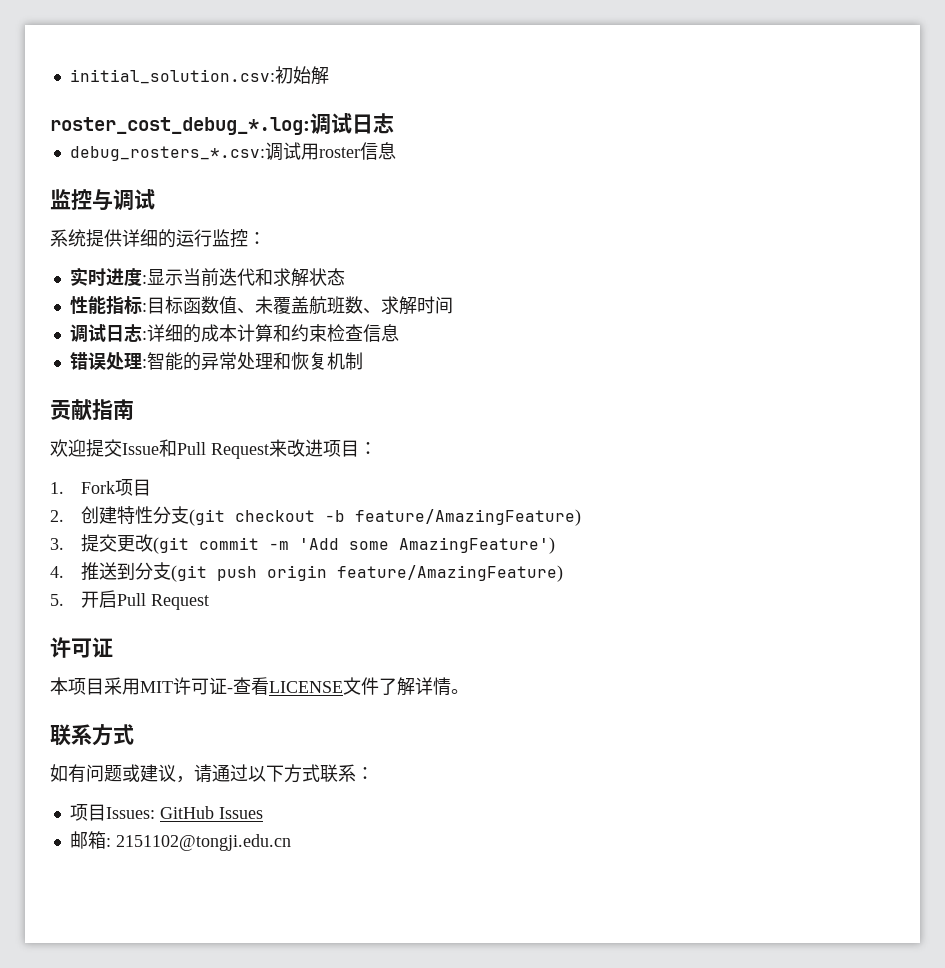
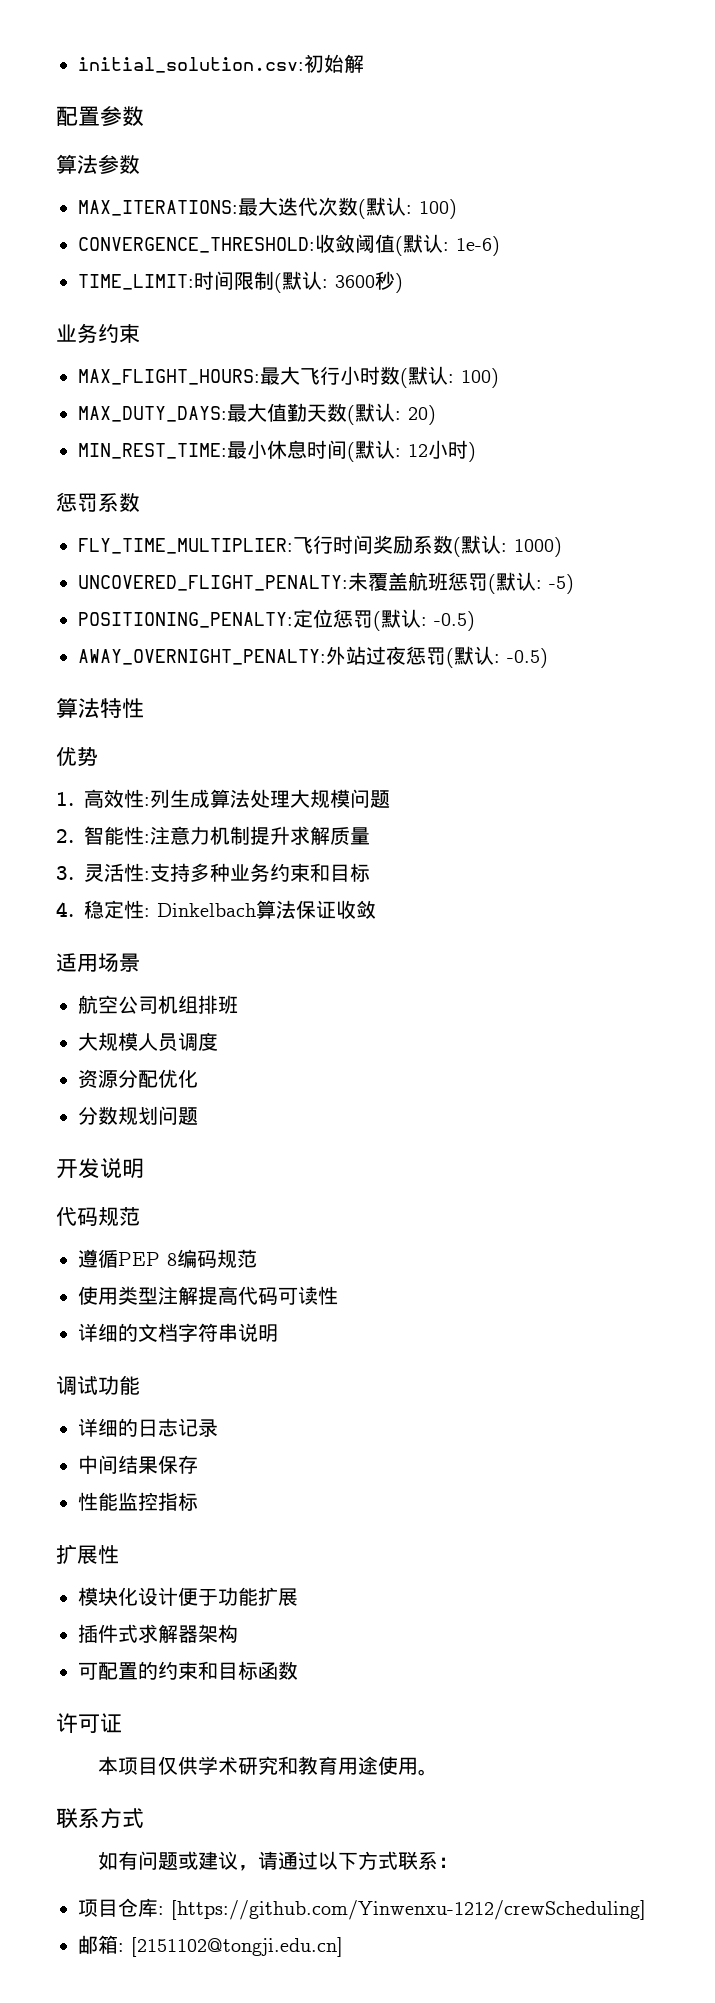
[50,113,394,135] [69,142,396,161] [50,189,155,211] [50,229,266,248] [69,267,345,287] [69,295,453,315] [69,324,399,343] [69,352,363,371] [50,399,134,421] [50,439,377,459] [50,479,152,496] [50,506,582,526] [50,534,556,554] [50,562,564,582] [50,590,210,610] [50,637,113,658] [50,677,451,696] roster_cost_debug_*.log:调试日志 // debug_rosters_*.csv:调试用roster信息 // 监控与调试 // 系统提供详细的运行监控： // 实时进度:显示当前迭代和求解状态 // 性能指标:目标函数值、未覆盖航班数、求解时间 // 调试日志:详细的成本计算和约束检查信息 // 错误处理:智能的异常处理和恢复机制 // 贡献指南 // 欢迎提交Issue和Pull Request来改进项目： // 1. Fork项目 // 2.创建特性分支(git checkout -b feature/AmazingFeature) // 3.提交更改(git commit -m 'Add some AmazingFeature') // 4.推送到分支(git push origin feature/AmazingFeature) // 5.开启Pull Request // 许可证 // 本项目采用MIT许可证-查看LICENSE文件了解详情 -> [56,106,144,127] [56,154,140,174] [78,197,457,219] [78,234,500,256] [78,271,403,293] [56,323,140,343] [78,366,499,388] [78,403,436,425] [78,440,476,462] [56,492,140,512] [78,535,562,557] [78,572,574,594] [78,609,475,631] [78,646,548,668] [56,698,144,718] [56,747,98,767] [56,789,391,808] [56,826,371,845] [56,863,371,882] [56,900,377,919] [56,953,140,972] [78,995,238,1014] [78,1032,218,1052] [78,1069,198,1089] [78,1106,198,1125] [56,1158,144,1179] [56,1207,140,1226] [78,1249,257,1268] [78,1286,338,1305] [78,1323,278,1342] [56,1375,140,1395] [78,1418,218,1437] [78,1455,198,1474] [78,1492,198,1511] [56,1544,119,1564] [78,1587,298,1606] [78,1624,238,1643] [78,1661,298,1680] [56,1713,122,1733] [98,1756,419,1775] 配置参数 // 算法参数 // MAX_ITERATIONS:最大迭代次数(默认: 100) // CONVERGENCE_THRESHOLD:收敛阈值(默认: 1e-6) // TIME_LIMIT:时间限制(默认: 3600秒) // 业务约束 // MAX_FLIGHT_HOURS:最大飞行小时数(默认: 100) // MAX_DUTY_DAYS:最大值勤天数(默认: 20) // MIN_REST_TIME:最小休息时间(默认: 12小时) // 惩罚系数 // FLY_TIME_MULTIPLIER:飞行时间奖励系数(默认: 1000) // UNCOVERED_FLIGHT_PENALTY:未覆盖航班惩罚(默认: -5) // POSITIONING_PENALTY:定位惩罚(默认: -0.5) // AWAY_OVERNIGHT_PENALTY:外站过夜惩罚(默认: -0.5) // 算法特性 // 优势 // 1.高效性:列生成算法处理大规模问题 // 2.智能性:注意力机制提升求解质量 // 3.灵活性:支持多种业务约束和目标 // 4.稳定性: Dinkelbach算法保证收敛 // 适用场景 // 航空公司机组排班 // 大规模人员调度 // 资源分配优化 // 分数规划问题 // 开发说明 // 代码规范 // 遵循PEP 8编码规范 // 使用类型注解提高代码可读性 // 详细的文档字符串说明 // 调试功能 // 详细的日志记录 // 中间结果保存 // 性能监控指标 // 扩展性 // 模块化设计便于功能扩展 // 插件式求解器架构 // 可配置的约束和目标函数 // 许可证 // 本项目仅供学术研究和教育用途使用
[105,806,263,819] Issues: GitHub Issues -> [118,1898,646,1920] 仓库: [https://github.com/Yinwenxu-1212/crewScheduling]
[115,834,291,851] 2151102@tongji.edu.cn -> [131,1937,343,1957] [2151102@tongji.edu.cn]

